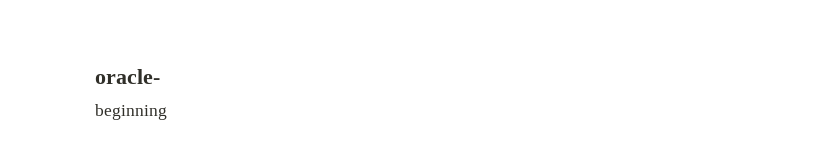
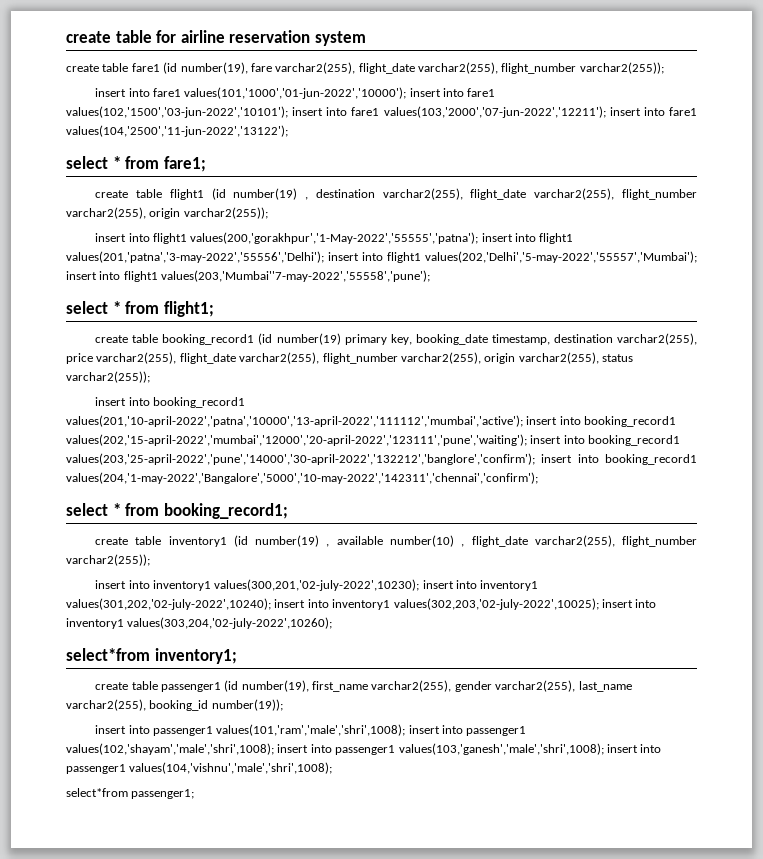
[95,69,160,84] [95,104,167,120] oracle- // beginning -> [66,30,366,46] [66,62,664,74] [95,87,496,99] [66,106,697,118] [66,125,288,137] [66,156,206,172] [95,188,697,200] [66,207,268,219] [95,232,574,244] [66,251,697,263] [66,270,431,282] [66,301,214,317] [95,333,697,345] [66,352,633,364] [66,371,150,383] [95,397,245,408] [66,415,677,427] [66,434,681,446] [66,453,697,465] [66,472,538,484] [66,503,288,519] [95,535,698,547] [66,554,150,566] [95,579,539,591] [66,598,657,610] [66,617,333,629] [66,648,237,664] [95,680,632,692] [66,699,283,711] [95,724,527,736] [66,743,662,755] [66,762,333,774] [66,788,195,799] create table for airline reservation system // create table fare1 (id number(19), fare varchar2(255), flight_date varchar2(255), flight_number varchar2(255)); // insert into fare1 values(101,'1000','01-jun-2022','10000'); insert into fare1 values(102,'1500','03-jun-2022','10101'); insert into fare1 values(103,'2000','07-jun-2022','12211'); insert into fare1 values(104,'2500','11-jun-2022','13122'); // select * from fare1; // create table flight1 (id number(19) , destination varchar2(255), flight_date varchar2(255), flight_number varchar2(255), origin varchar2(255)); // insert into flight1 values(200,'gorakhpur','1-May-2022','55555','patna'); insert into flight1 values(201,'patna','3-may-2022','55556','Delhi'); insert into flight1 values(202,'Delhi','5-may-2022','55557','Mumbai'); insert into flight1 values(203,'Mumbai''7-may-2022','55558','pune'); // select * from flight1; // create table booking_record1 (id number(19) primary key, booking_date timestamp, destination varchar2(255), price varchar2(255), flight_date varchar2(255), flight_number varchar2(255), origin varchar2(255), status varchar2(255)); // insert into booking_record1 values(201,'10-april-2022','patna','10000','13-april-2022','111112','mumbai','active'); insert into booking_record1 values(202,'15-april-2022','mumbai','12000','20-april-2022','123111','pune','waiting'); insert into booking_record1 values(203,'25-april-2022','pune','14000','30-april-2022','132212','banglore','confirm'); insert into booking_record1 values(204,'1-may-2022','Bangalore','5000','10-may-2022','142311','chennai','confirm'); // select * from booking_record1; // create table inventory1 (id number(19) , available number(10) , flight_date varchar2(255), flight_number varchar2(255)); // insert into inventory1 values(300,201,'02-july-2022',10230); insert into inventory1 values(301,202,'02-july-2022',10240); insert into inventory1 values(302,203,'02-july-2022',10025); insert into inventory1 values(303,204,'02-july-2022',10260); // select*from inventory1; // create table passenger1 (id number(19), first_name varchar2(255), gender varchar2(255), last_name varchar2(255), booking_id number(19)); // insert into passenger1 values(101,'ram','male','shri',1008); insert into passenger1 values(102,'shayam','male','shri',1008); insert into passenger1 values(103,'ganesh','male','shri',1008); insert into passenger1 values(104,'vishnu','male','shri',1008); // select*from passenger1;

